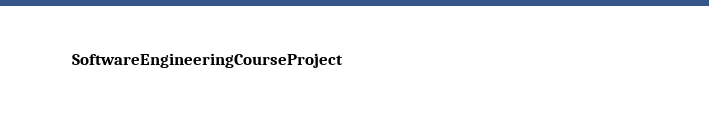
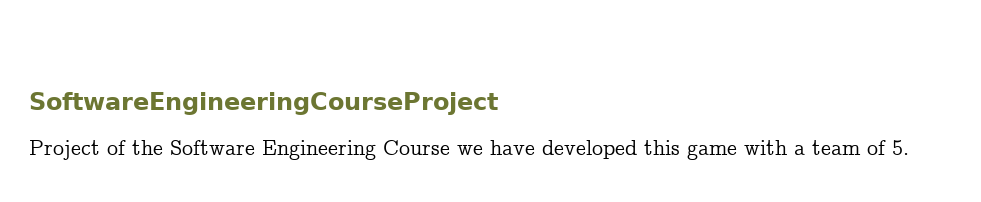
(343, 60) none -> [29,140,909,160] // Project of the Software Engineering Course we have developed this game with a team of 5.

